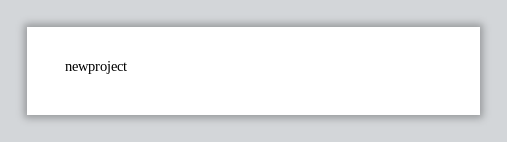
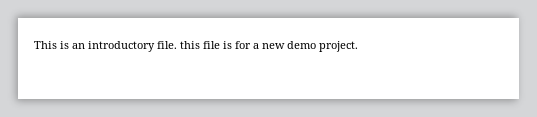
[65,61,127,74] newproject -> [34,41,358,52] This is an introductory file. this file is for a new demo project.

